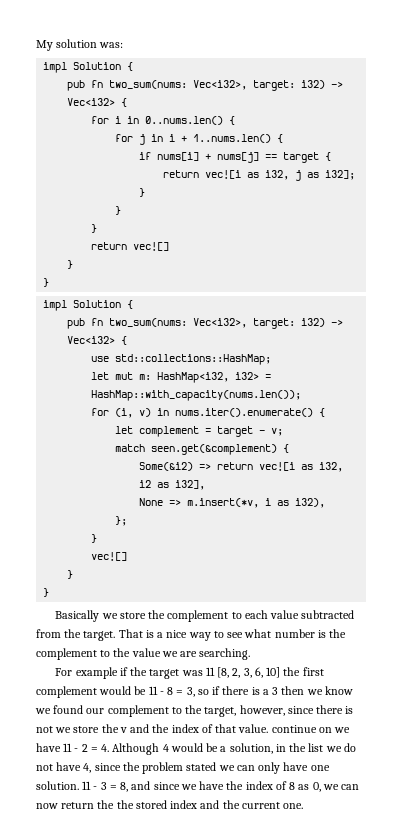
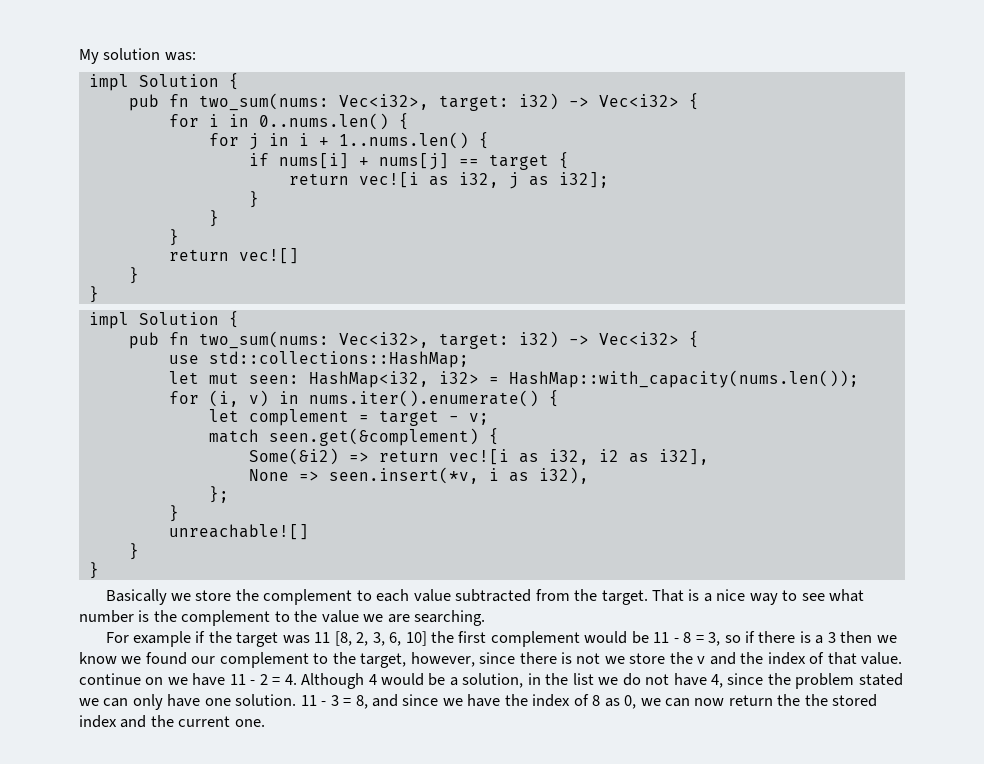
[139,374,152,380] m: -> [248,375,299,384] seen:
[187,498,260,508] m.insert(*v, -> [328,467,479,484] seen.insert(*v,
[91,552,128,561] vec![] -> [168,524,309,540] unreachable![]

